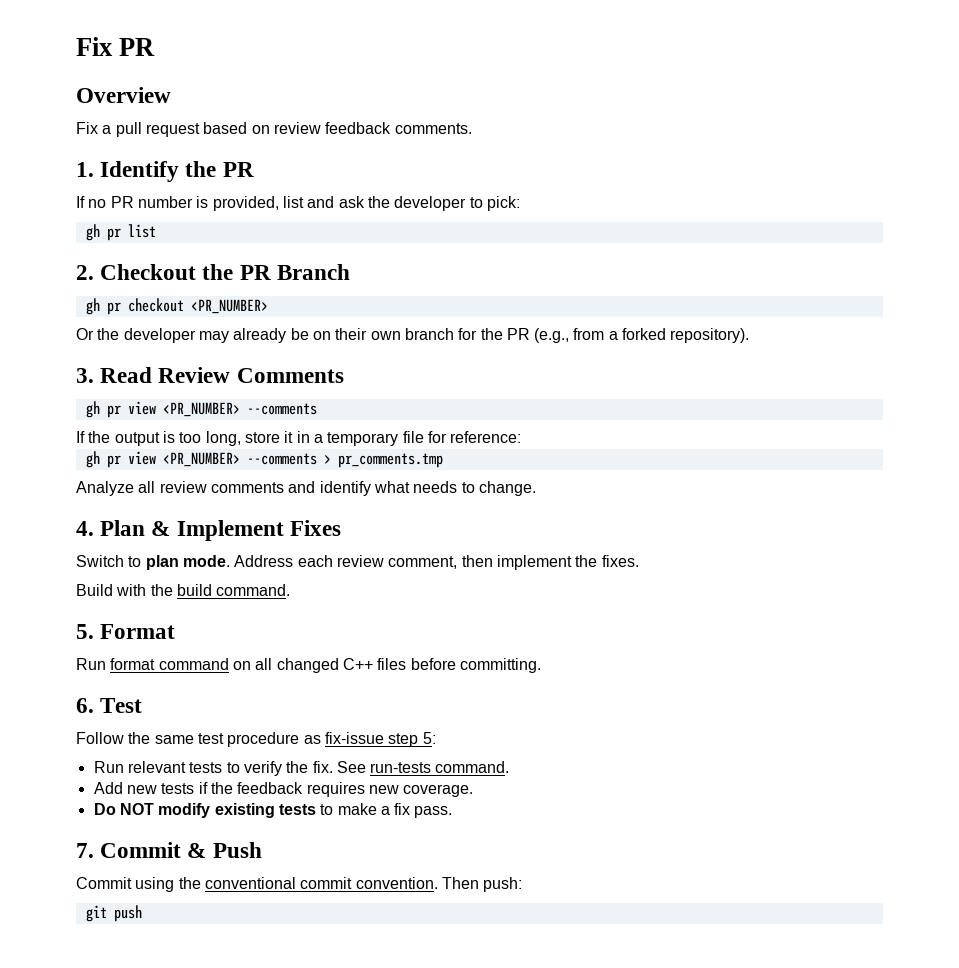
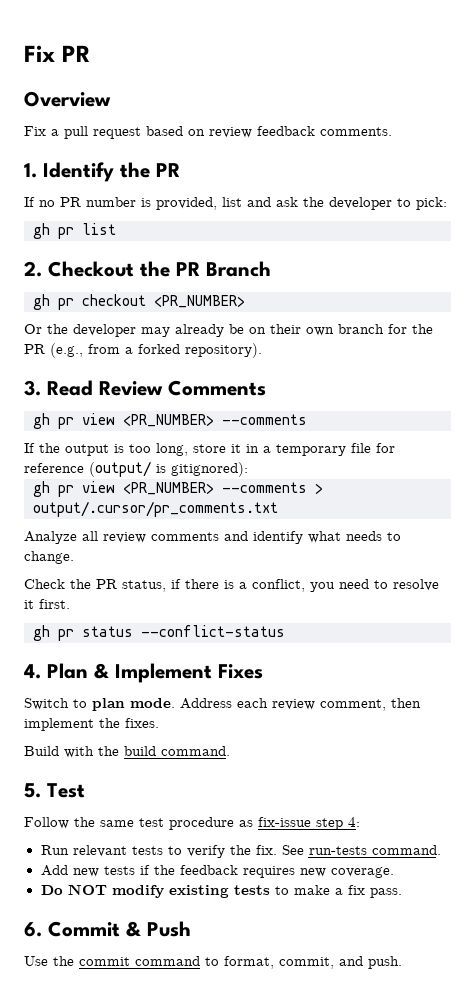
[450,431,522,443] reference: -> [24,461,248,477] reference (output/ is gitignored):
[337,453,443,468] pr_comments.tmp -> [33,501,278,517] output/.cursor/pr_comments.txt
(536, 488) none -> [24,579,439,592] [24,599,70,609] [33,625,285,641] // Check the PR status, if there is a conflict, you need to resolve it first. // gh pr status --conflict-status
[100,624,176,639] [76,658,541,673] [76,698,94,713] Format // Run format command on all changed C++ files before committing. // 6. -> (41, 790) none
[422,732,436,744] 5: -> [348,817,360,827] 4:
[76,843,94,858] 7. -> [24,922,42,937] 6.
[76,877,523,892] [85,905,142,922] Commit using the conventional commit convention. Then push: // git push -> [24,956,402,969] Use the commit command to format, commit, and push.

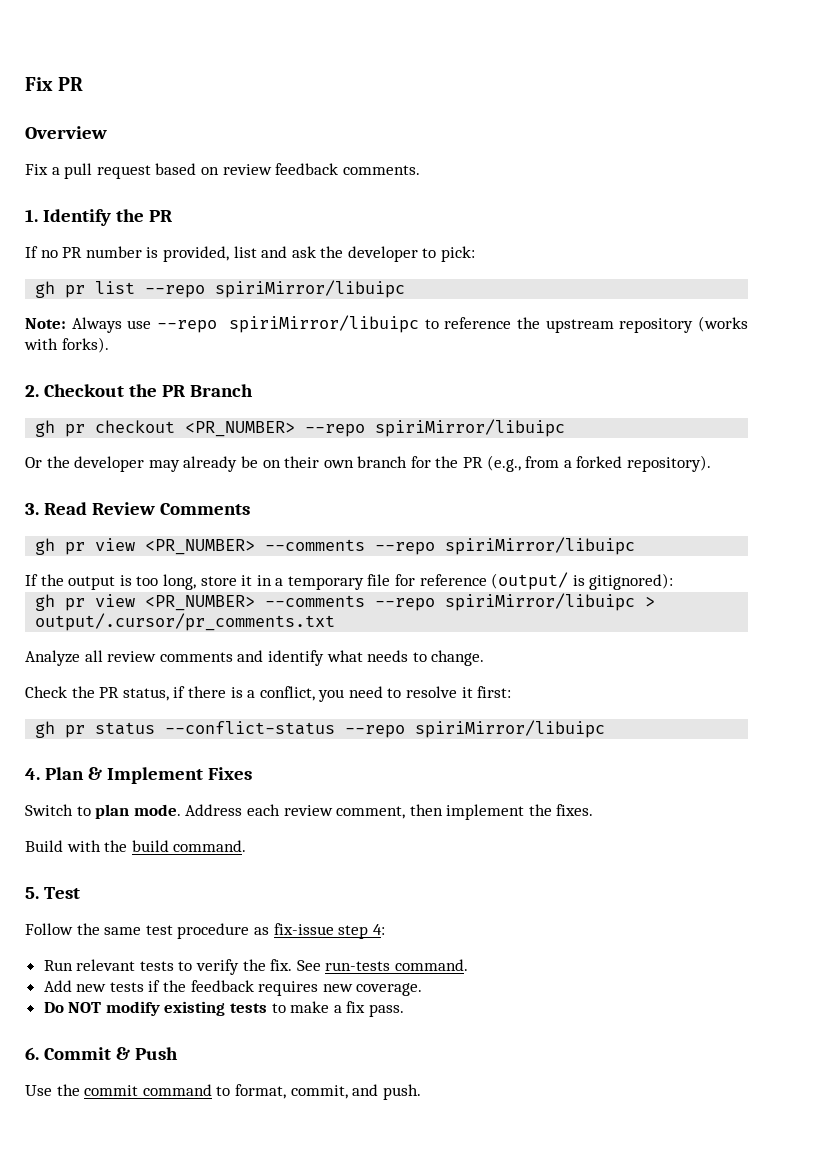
(116, 229) none -> [145,280,406,298] [25,315,748,333] [24,337,109,353] --repo spiriMirror/libuipc // Note: Always use --repo spiriMirror/libuipc to reference the upstream repository (works with forks).
(245, 301) none -> [305,419,566,437] --repo spiriMirror/libuipc
(307, 419) none -> [375,537,636,555] --repo spiriMirror/libuipc
(307, 487) none -> [375,593,636,611] --repo spiriMirror/libuipc
[39,599,70,609] first. -> [477,686,512,698] first:
(285, 631) none -> [345,720,606,738] --repo spiriMirror/libuipc

